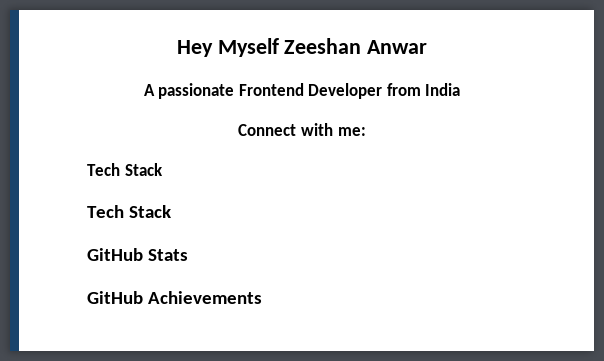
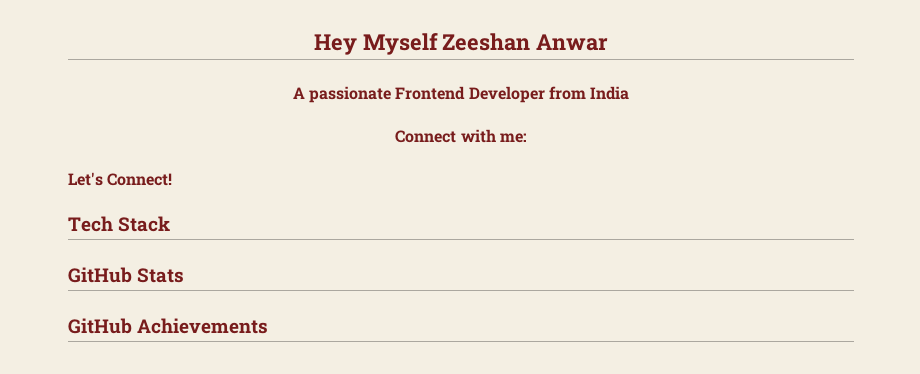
[87,163,163,176] Tech Stack -> [68,172,173,186] Let's Connect!

